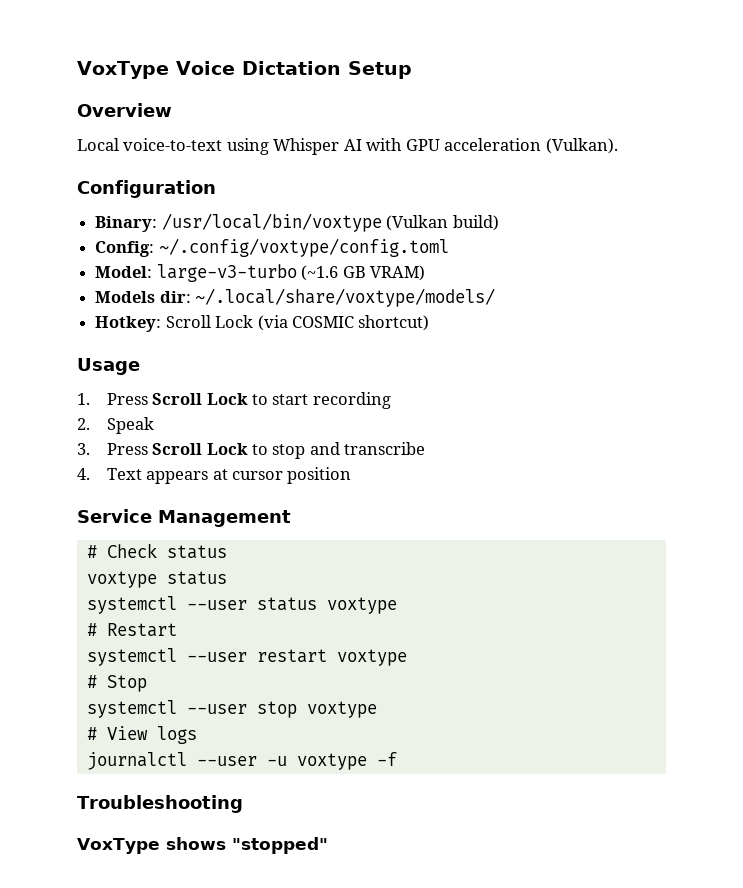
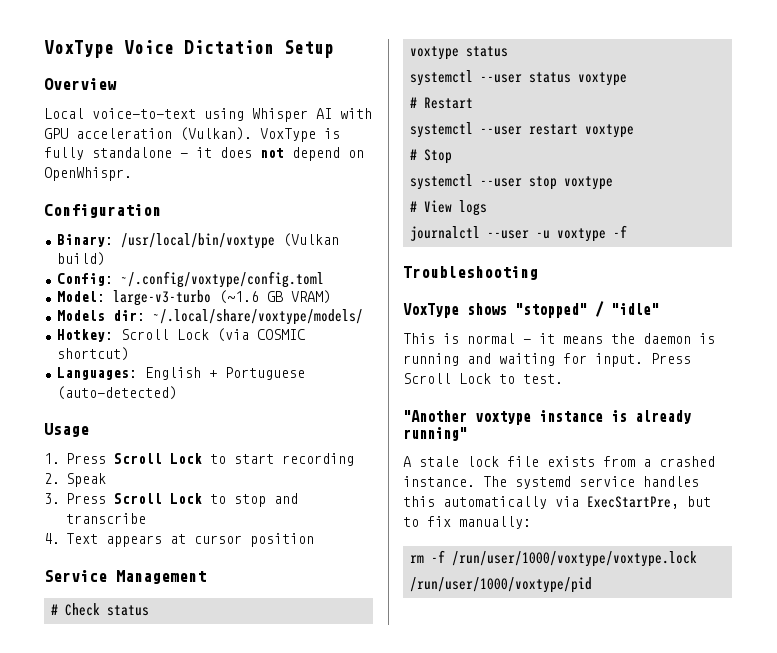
(618, 146) none -> [260,128,340,142] [44,147,364,161] [44,167,132,181] VoxType is fully standalone — it does not depend on OpenWhispr.
(430, 323) none -> [56,367,305,380] [56,386,177,400] // Languages: English + Portuguese (auto-detected)
(328, 845) none -> [595,301,659,317] [403,333,715,344] [403,353,691,367] [403,373,563,384] [403,410,691,425] [403,427,467,441] [403,456,715,467] [403,476,699,489] [403,496,711,509] [403,516,531,529] [409,550,697,567] [409,577,592,593] / "idle" // This is normal — it means the daemon is running and waiting for input. Press Scroll Lock to test. // "Another voxtype instance is already running" // A stale lock file exists from a crashed instance. The systemd service handles this automatically via ExecStartPre, but to fix manually: // rm -f /run/user/1000/voxtype/voxtype.lock /run/user/1000/voxtype/pid

